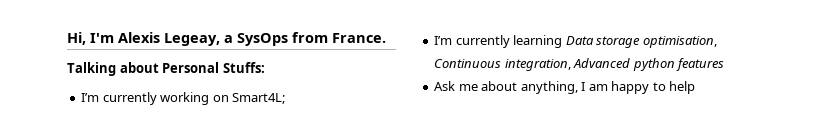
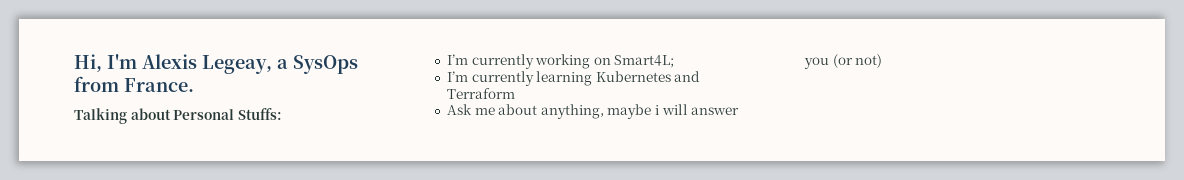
[565,36,717,48] [434,58,725,71] [434,81,696,94] Data storage optimisation, Continuous integration, Advanced python features // Ask me about anything, I am happy to help -> [595,71,701,82] [446,88,515,99] [446,104,740,119] [803,54,883,69] Kubernetes and Terraform // Ask me about anything, maybe i will answer you (or not)

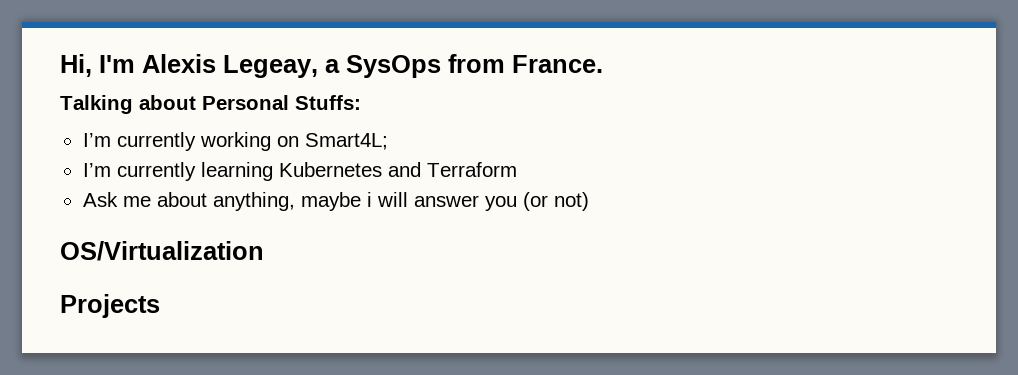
(883, 61) none -> [60,241,264,261] [60,294,160,318] // OS/Virtualization // Projects

